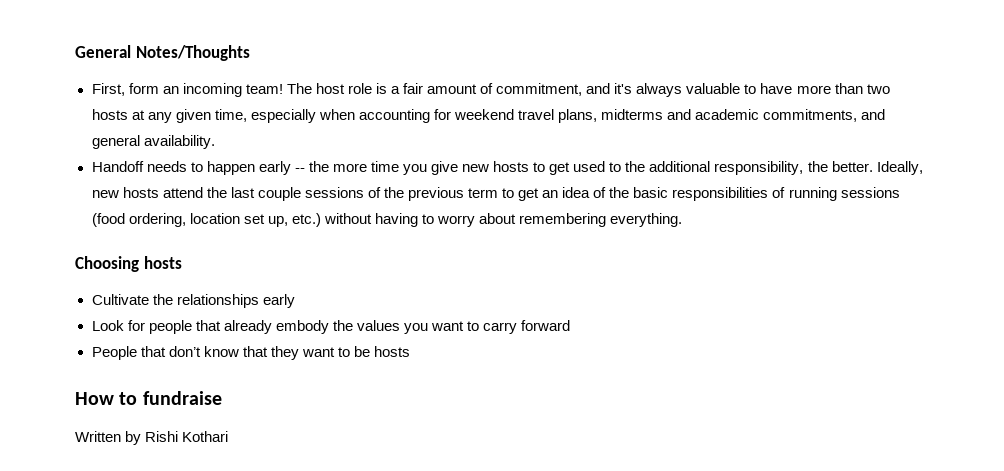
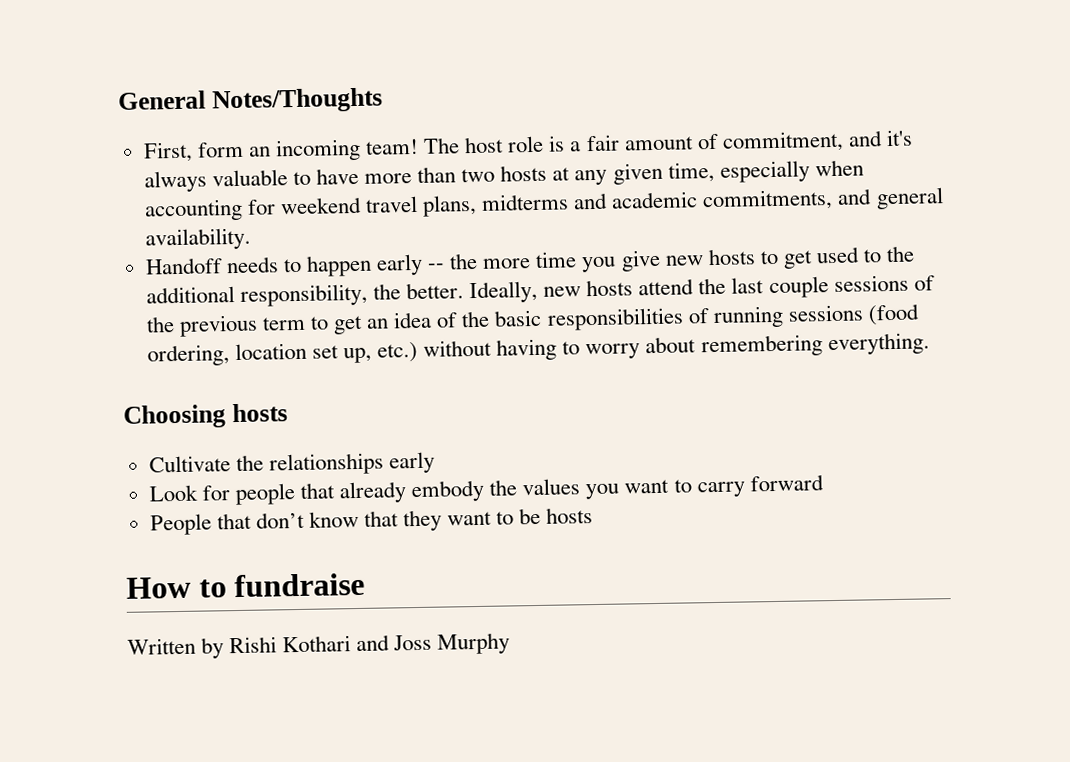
(229, 436) none -> [356,632,511,655] and Joss Murphy

